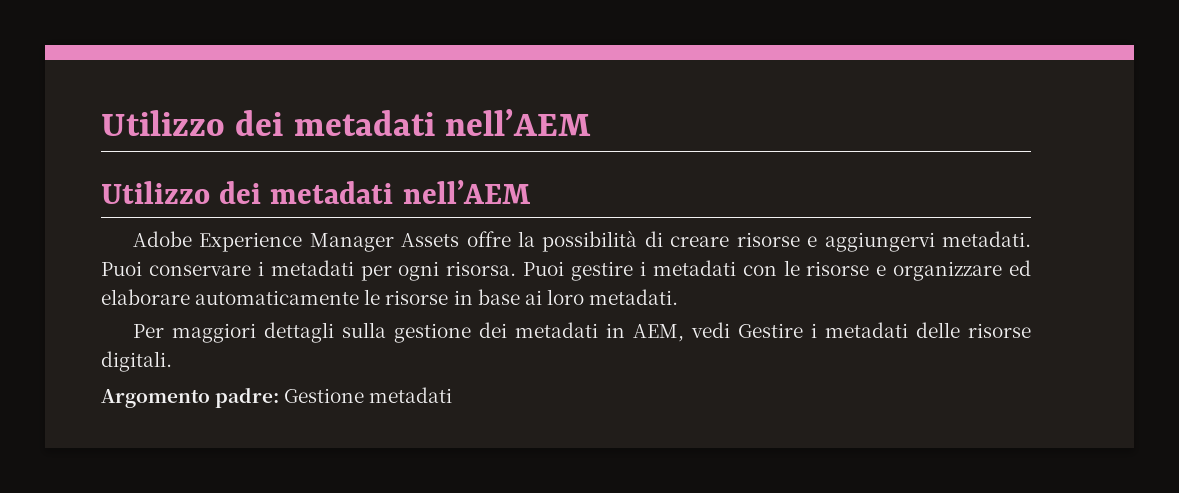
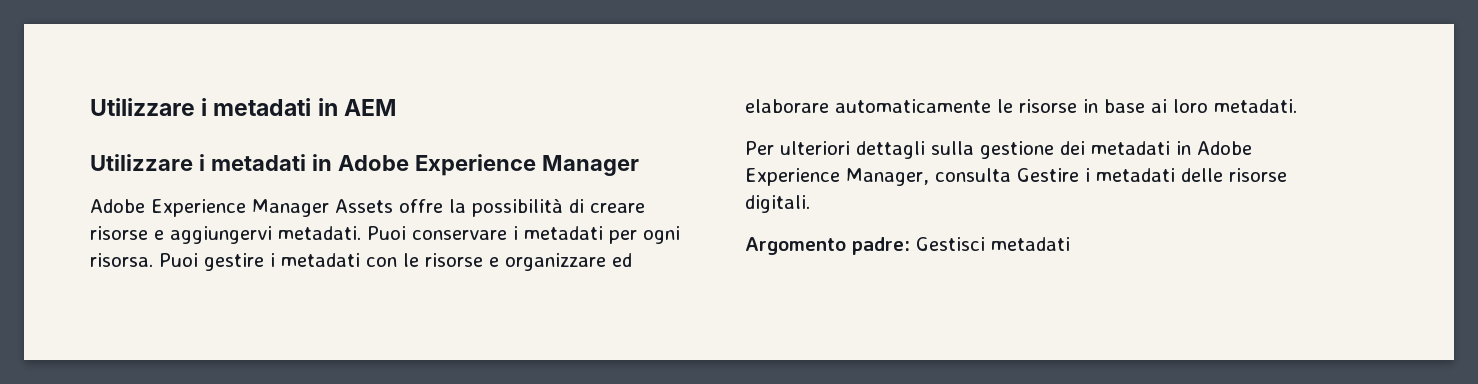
[101,109,592,136] [101,180,530,204] Utilizzo dei metadati nell’AEM // Utilizzo dei metadati nell’AEM -> [90,98,396,116] [90,154,639,176] Utilizzare i metadati in AEM // Utilizzare i metadati in Adobe Experience Manager
[171,323,256,343] maggiori -> [780,141,850,155] ulteriori
[632,322,730,342] AEM, vedi -> [1197,141,1252,155] [745,168,1011,186] Adobe Experience Manager, consulta
[284,388,365,403] Gestione -> [916,237,985,251] Gestisci

